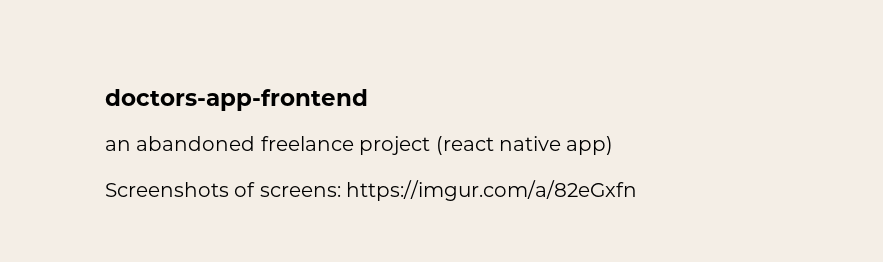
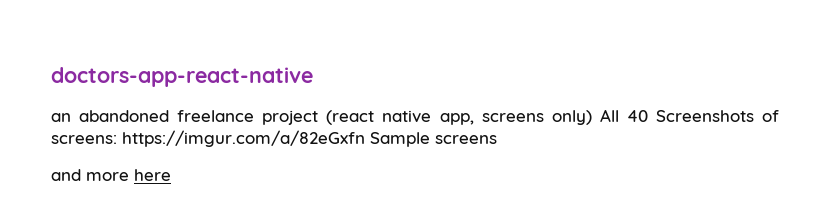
[105,89,368,111] doctors-app-frontend -> [51,67,313,87] doctors-app-react-native
[566,136,614,155] [105,180,638,201] app) // Screenshots of screens: https://imgur.com/a/82eGxfn -> [439,109,779,125] [51,130,497,147] [51,169,171,181] app, screens only) All 40 Screenshots of screens: https://imgur.com/a/82eGxfn Sample screens // and more here

